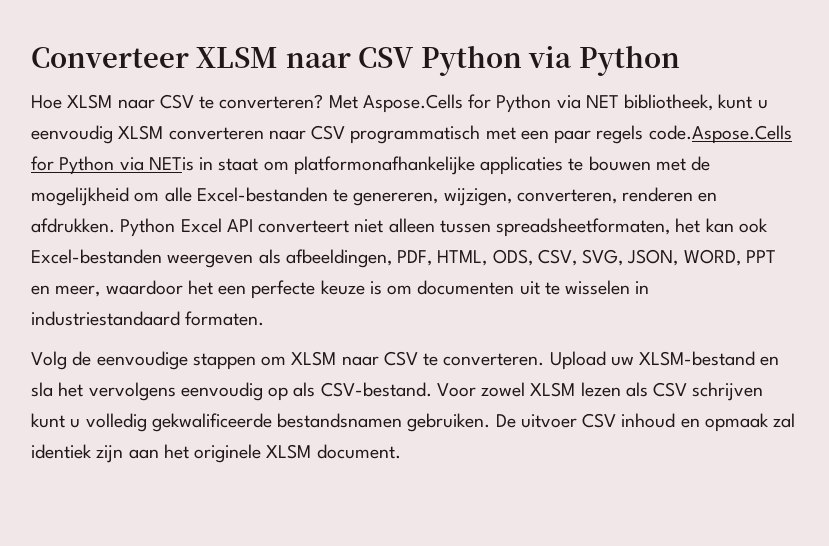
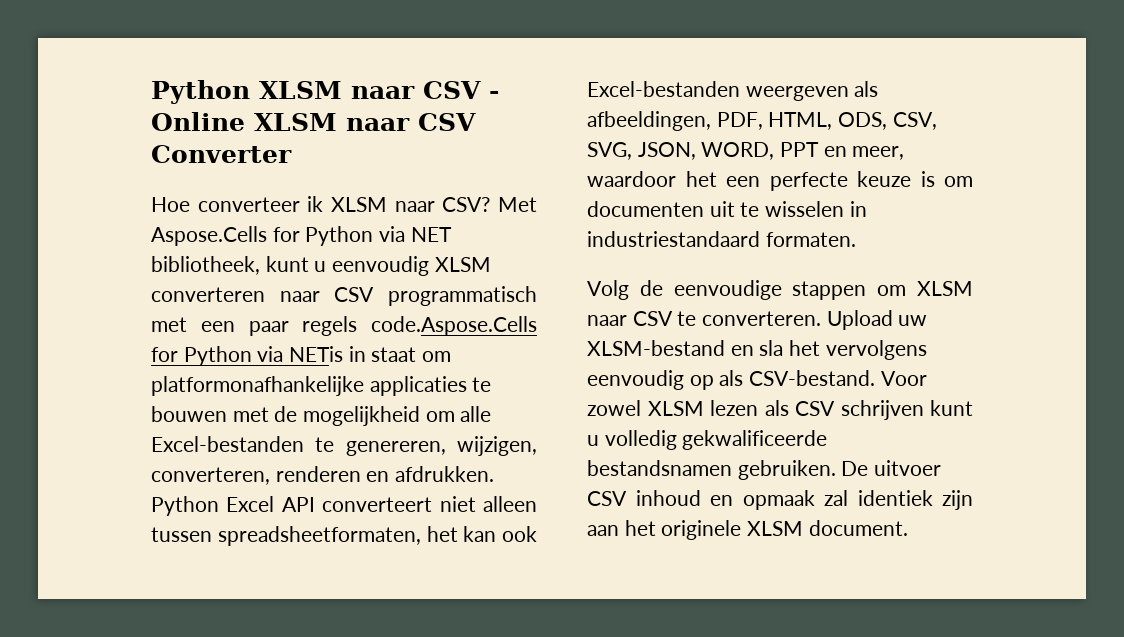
[31,45,680,76] [31,94,324,109] Converteer XLSM naar CSV Python via Python // Hoe XLSM naar CSV te converteren? -> [151,80,499,104] [151,112,476,131] [151,145,292,163] [151,196,491,212] Python XLSM naar CSV - Online XLSM naar CSV Converter // Hoe converteer ik XLSM naar CSV?

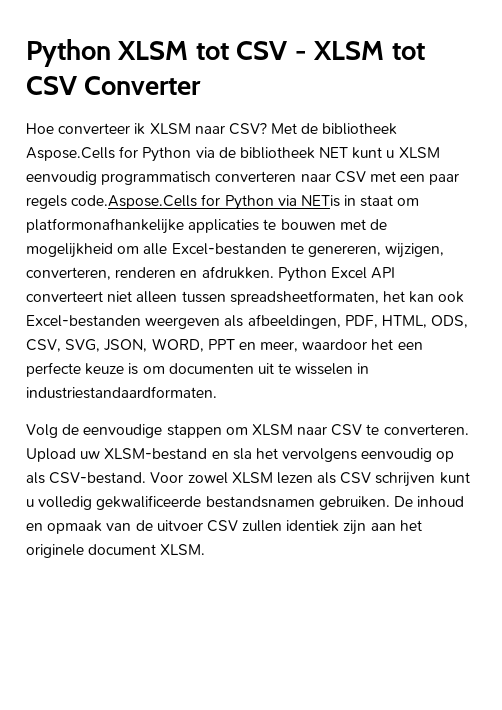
[351,86,415,99] naar -> [195,43,229,60] tot
[151,112,410,131] Online XLSM naar -> [313,41,425,60] XLSM tot
(537, 204) none -> [301,123,398,135] de bibliotheek
[410,227,452,242] [151,256,491,276] NET bibliotheek, kunt u eenvoudig XLSM -> [218,147,440,159] [26,171,212,185] de bibliotheek NET kunt u XLSM eenvoudig programmatisch
[388,286,537,306] programmatisch -> (366, 177) none
[587,231,856,247] industriestandaard formaten. -> [26,386,217,399] industriestandaardformaten.
[874,460,942,476] [587,491,627,506] uitvoer CSV -> (413, 501) none
[824,490,848,506] zal -> [106,520,283,532] van de uitvoer CSV zullen
[747,520,908,536] XLSM document. -> [88,544,206,555] document XLSM.

